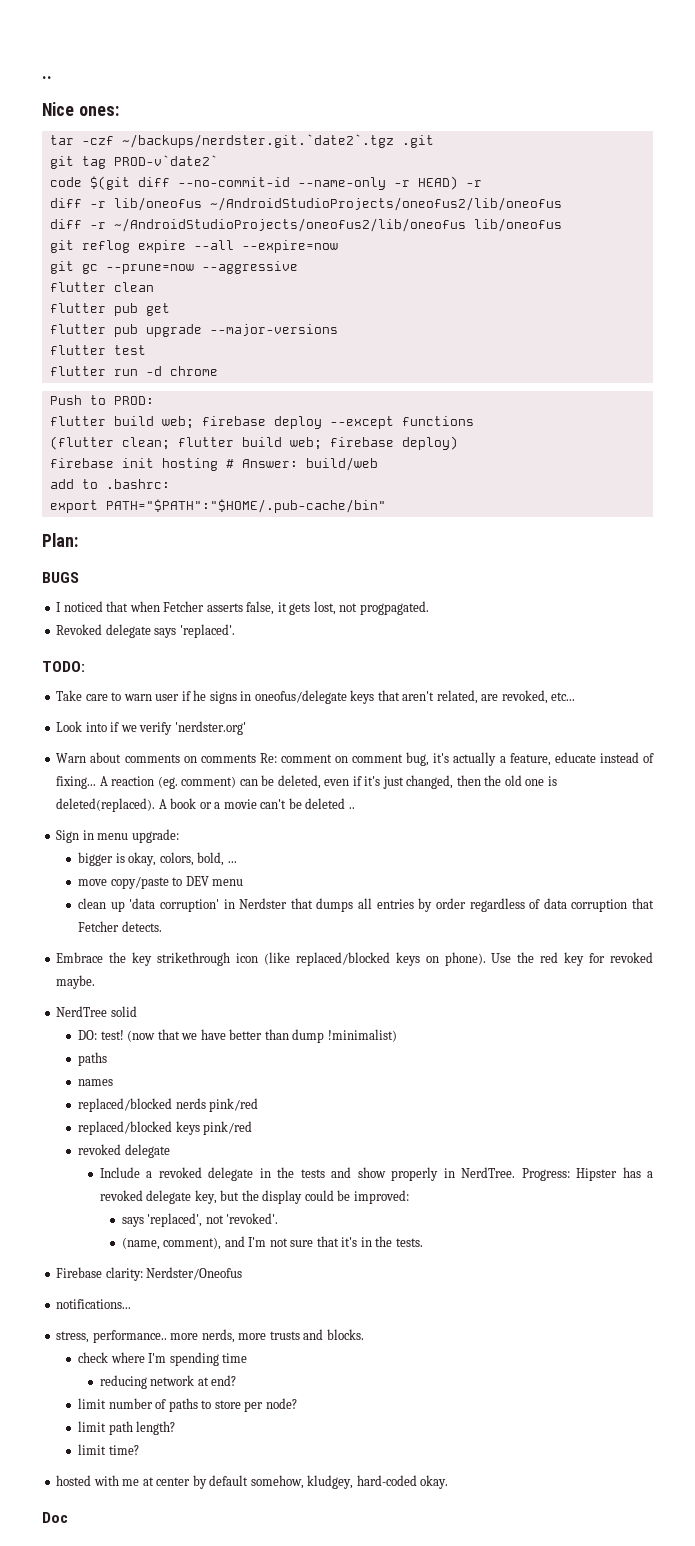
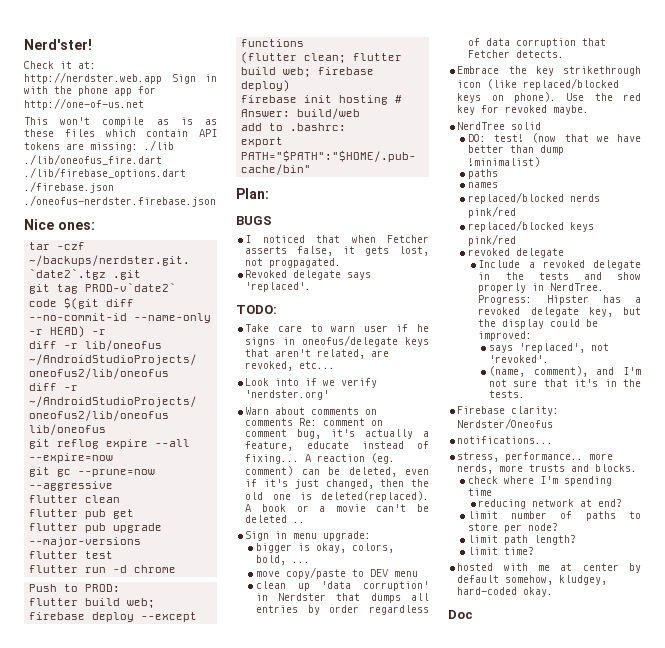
[42,76,52,79] .. -> [24,39,92,50] [24,61,96,69] [24,72,217,84] [24,86,156,96] [24,98,144,110] [24,117,217,127] [24,129,217,137] [24,140,174,152] [24,154,162,165] [24,167,186,179] [24,181,114,193] [24,195,216,207] Nerd'ster! // Check it at: http://nerdster.web.app Sign in with the phone app for http://one-of-us.net // This won't compile as is as these files which contain API tokens are missing: ./lib ./lib/oneofus_fire.dart ./lib/firebase_options.dart ./firebase.json ./oneofus-nerdster.firebase.json

